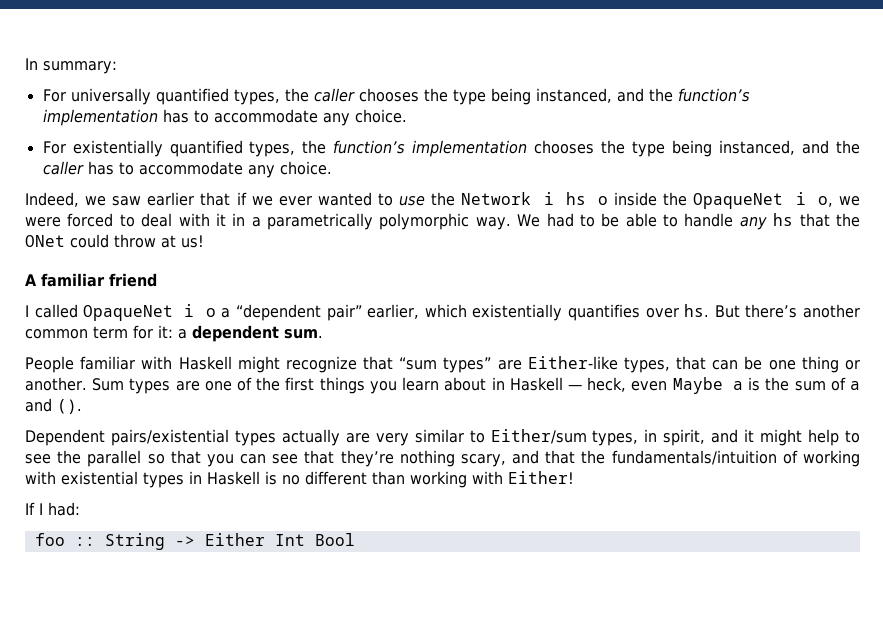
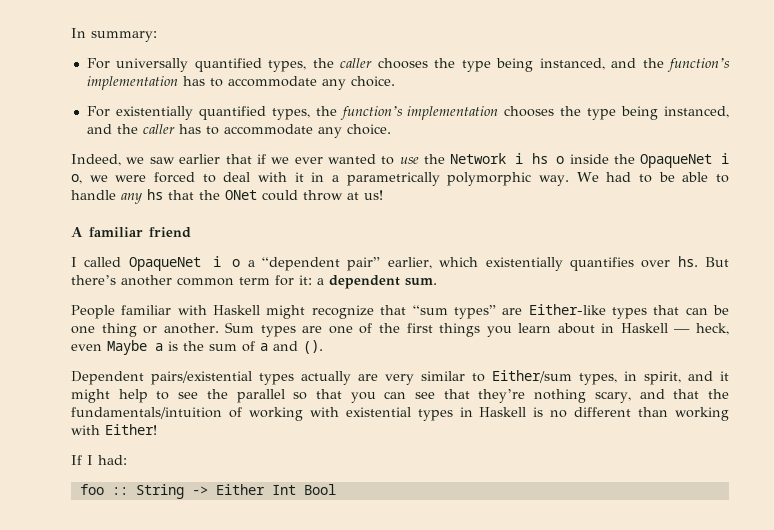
[623,357,670,373] types, -> [611,307,647,319] types

